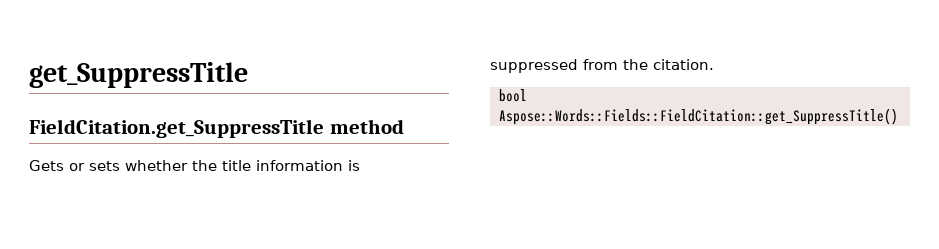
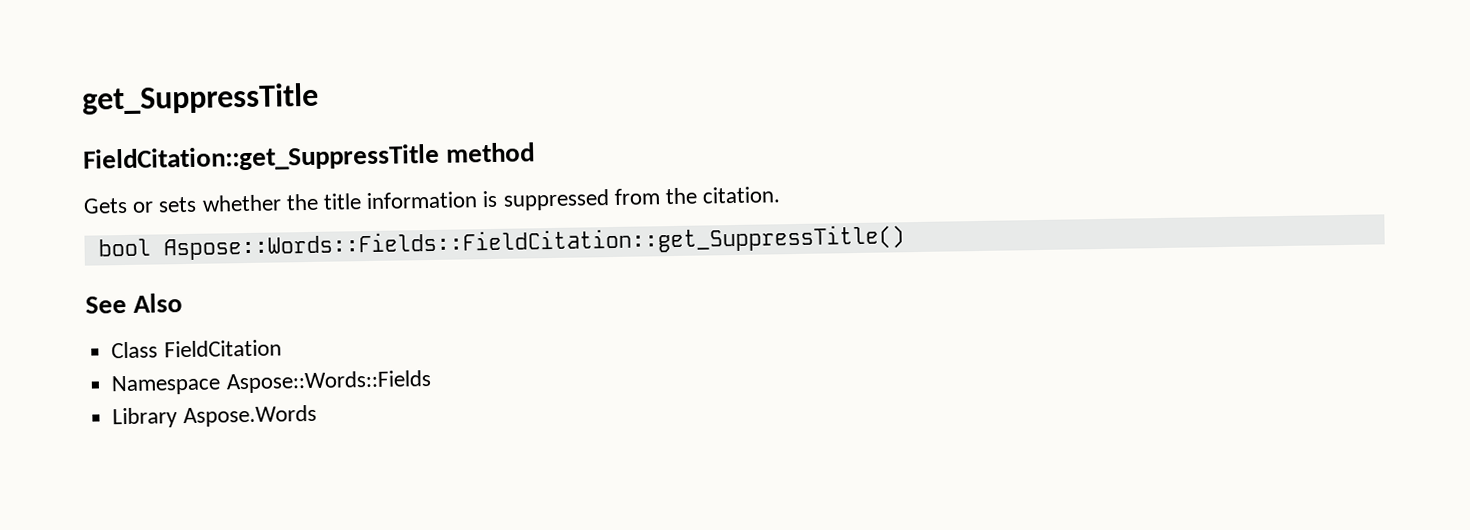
[29,119,324,138] FieldCitation.get_SuppressTitle -> [83,143,440,173] FieldCitation::get_SuppressTitle
(898, 116) none -> [85,293,184,314] [111,339,282,359] [111,370,432,396] [112,404,317,429] // See Also // Class FieldCitation // Namespace Aspose::Words::Fields // Library Aspose.Words

